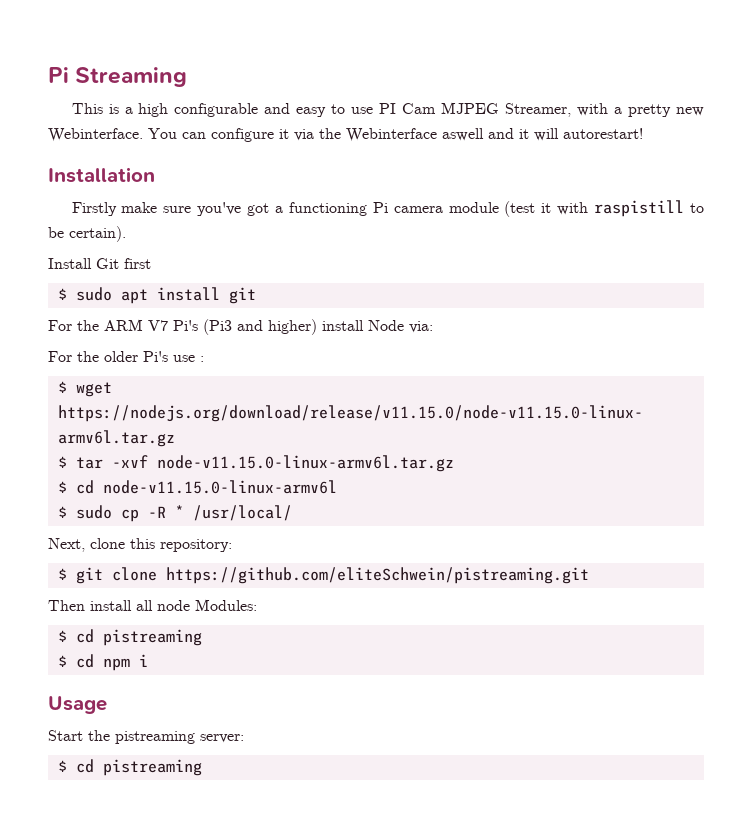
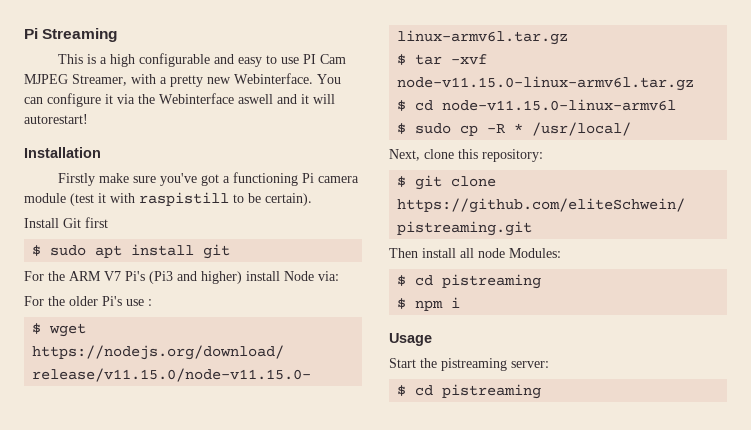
[75,654,94,668] cd -> (407, 303) none

